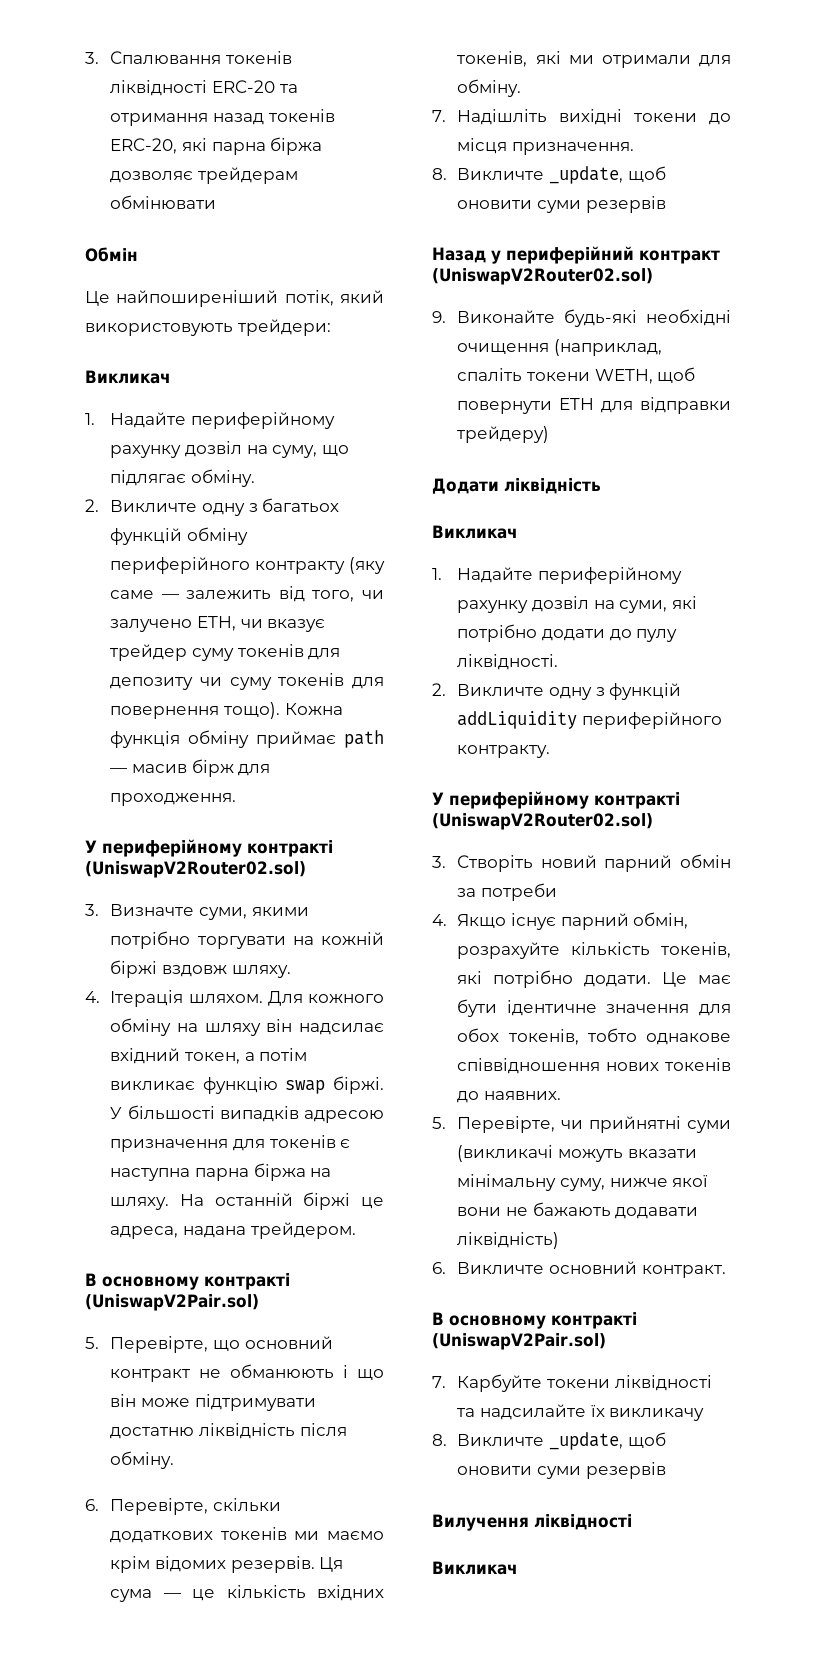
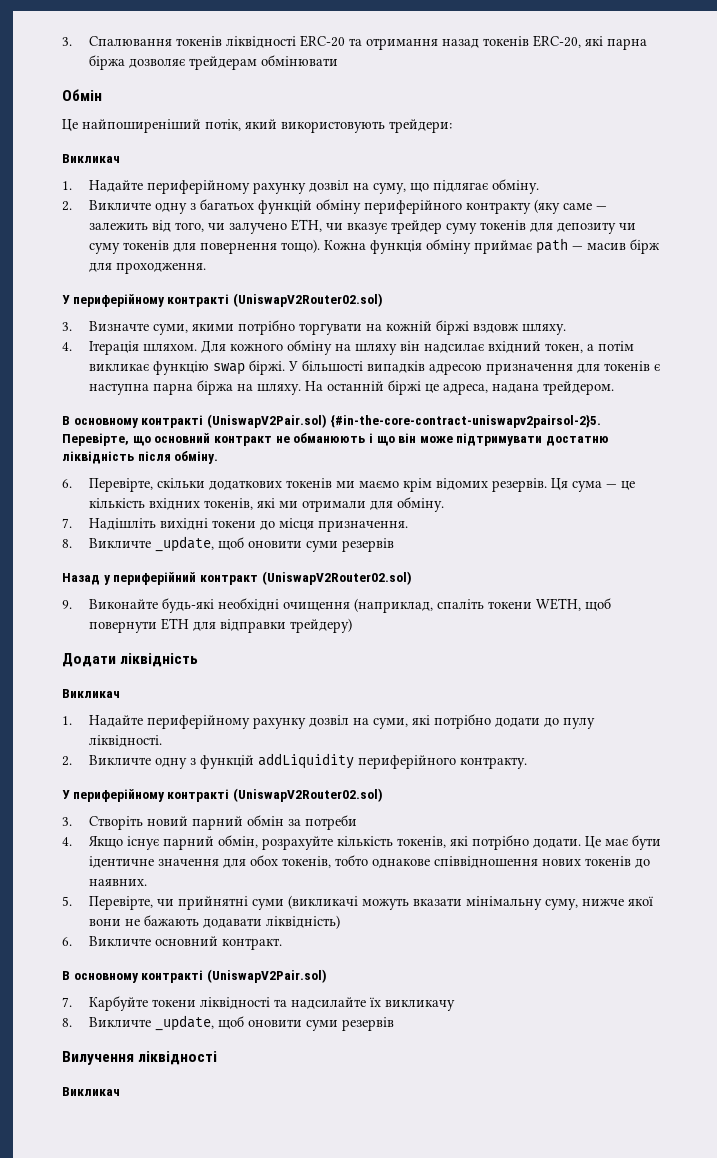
[85,1337,99,1349] // 5. -> [330,414,601,428] {#in-the-core-contract-uniswapv2pairsol-2}5.

